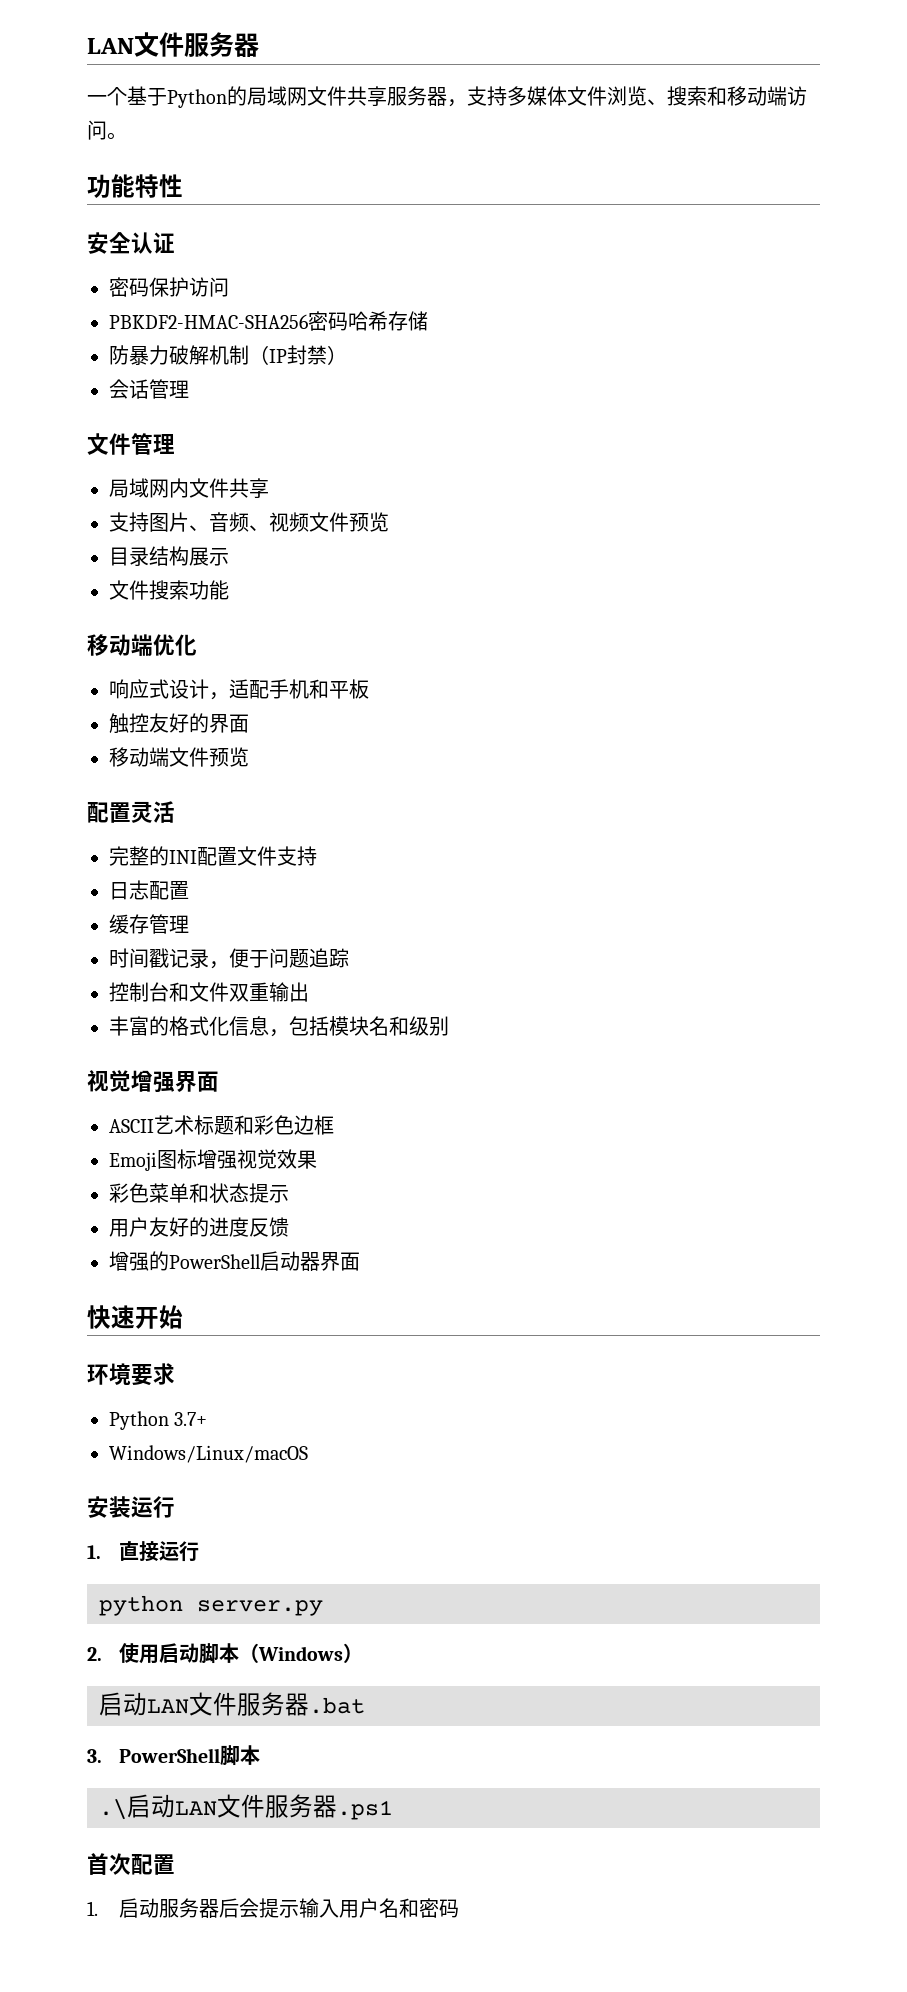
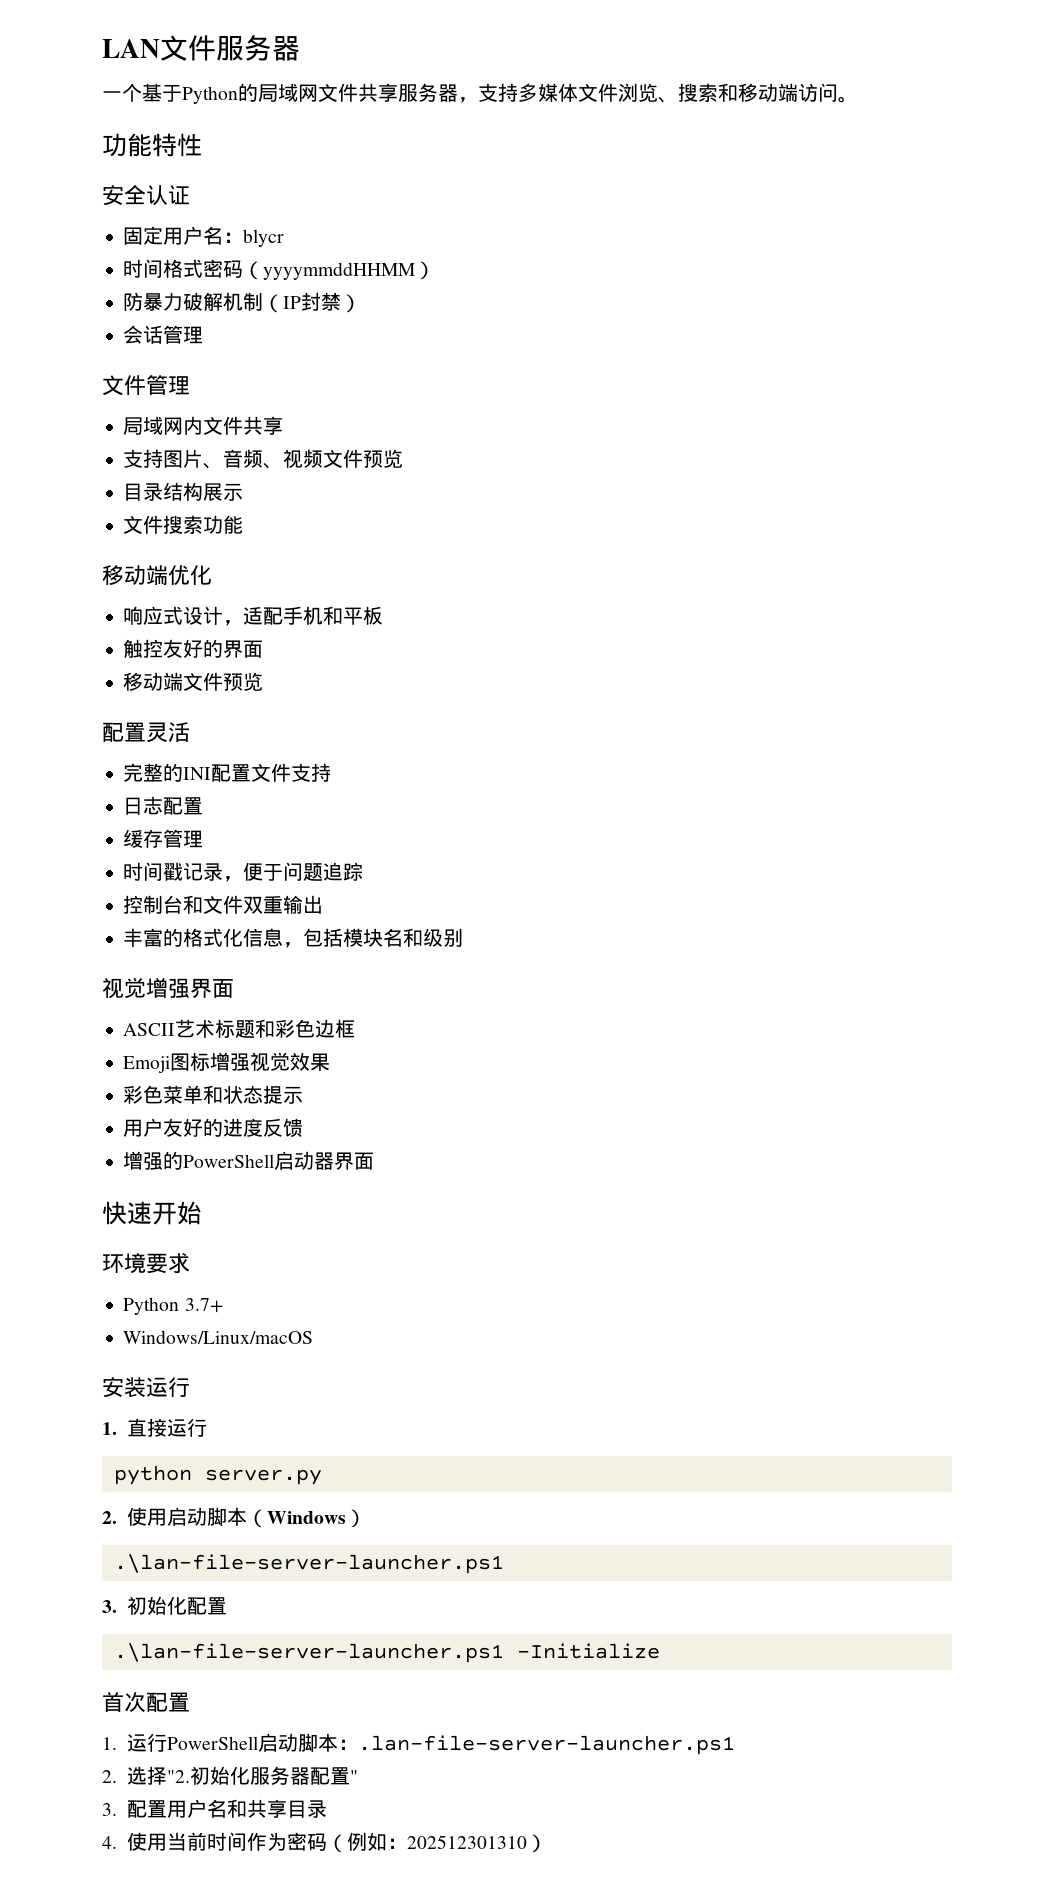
[109,277,229,297] [109,311,428,331] 密码保护访问 // PBKDF2-HMAC-SHA256密码哈希存储 -> [123,226,285,247] [123,259,436,280] 固定用户名：blycr // 时间格式密码（yyyymmddHHMM）
[99,1692,365,1716] [87,1745,260,1766] [99,1794,393,1820] [87,1853,175,1875] [87,1898,459,1918] 启动LAN文件服务器.bat // 3. PowerShell脚本 // .\启动LAN文件服务器.ps1 // 首次配置 // 1.启动服务器后会提示输入用户名和密码 -> [113,1554,504,1574] [102,1596,227,1615] [113,1643,660,1663] [102,1692,190,1712] [102,1733,735,1755] [102,1766,358,1785] [102,1799,327,1818] [102,1832,547,1853] .\lan-file-server-launcher.ps1 // 3.初始化配置 // .\lan-file-server-launcher.ps1 -Initialize // 首次配置 // 1.运行PowerShell启动脚本：.lan-file-server-launcher.ps1 // 2.选择"2.初始化服务器配置" // 3.配置用户名和共享目录 // 4.使用当前时间作为密码（例如：202512301310）

